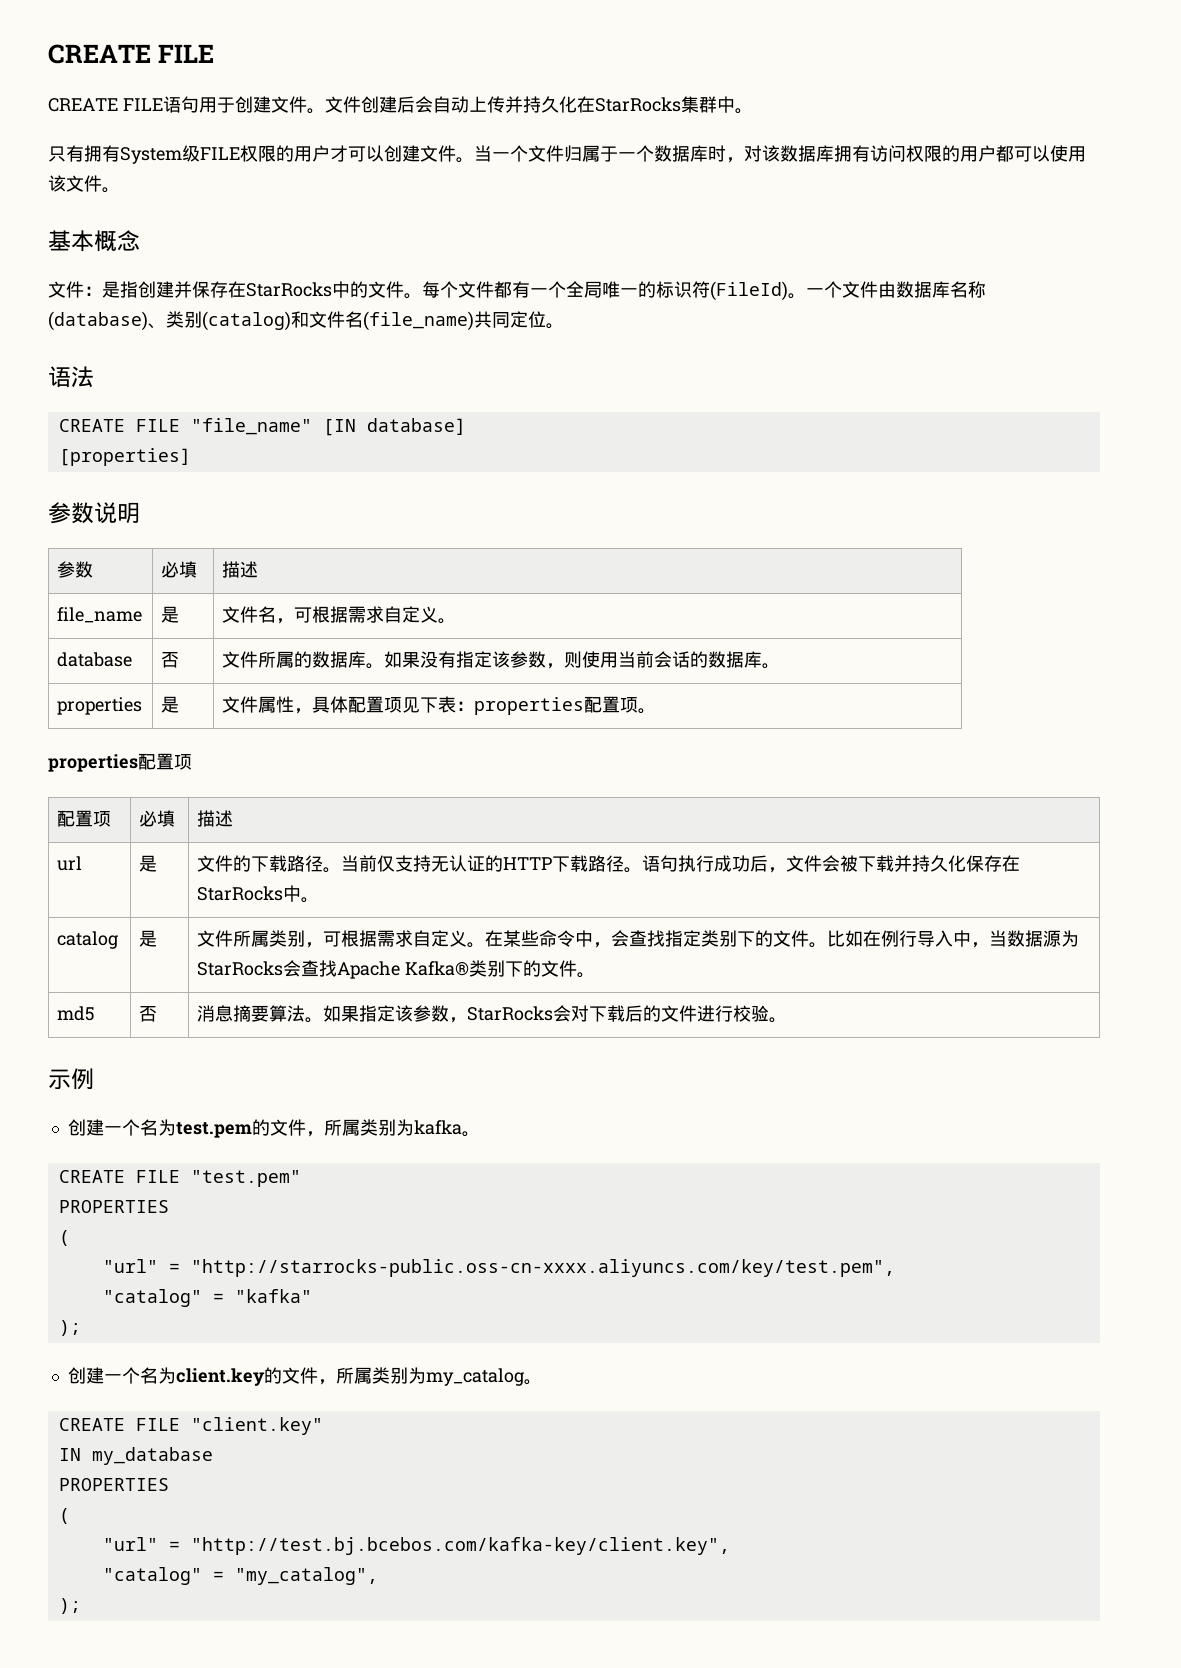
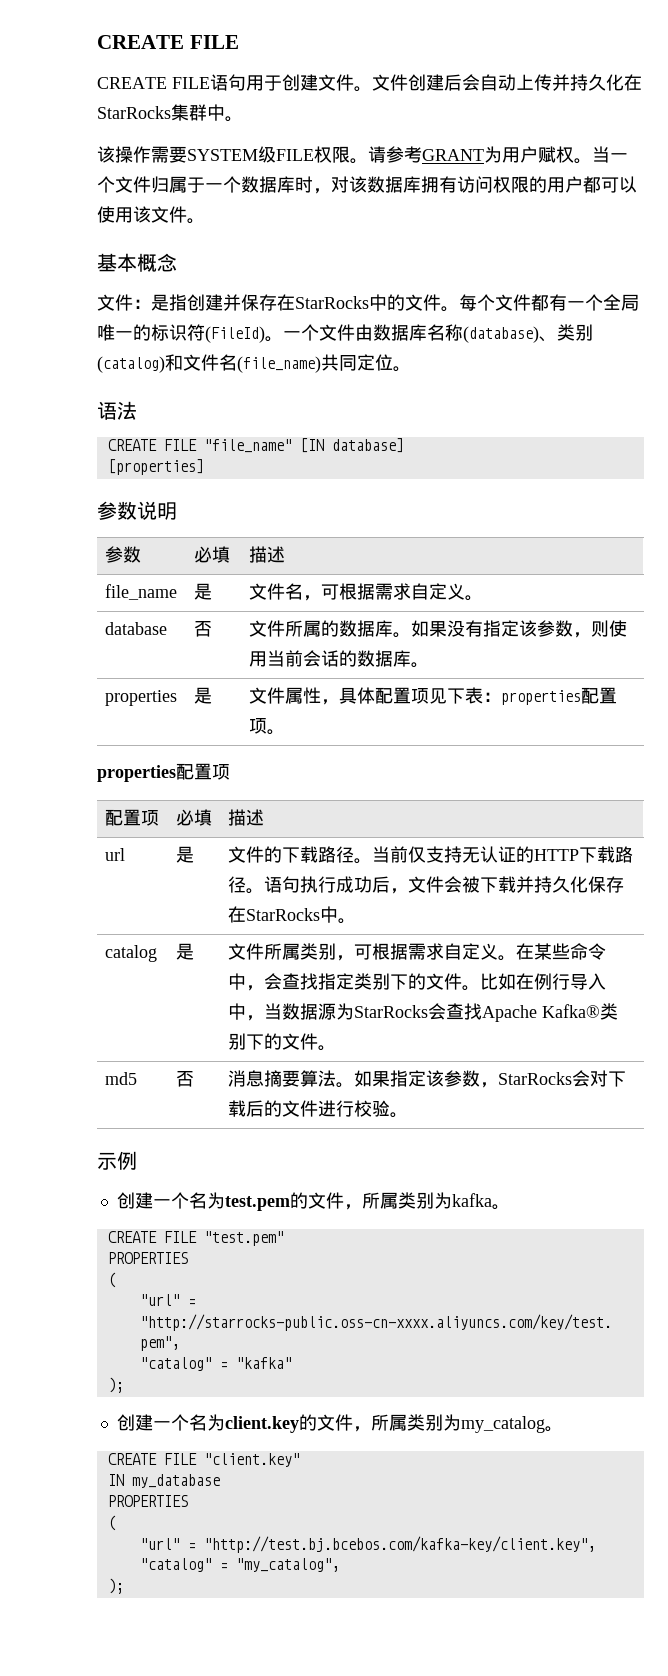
[48,145,456,164] 只有拥有System级FILE权限的用户才可以创建文件 -> [97,146,574,164] 该操作需要SYSTEM级FILE权限。请参考GRANT为用户赋权

